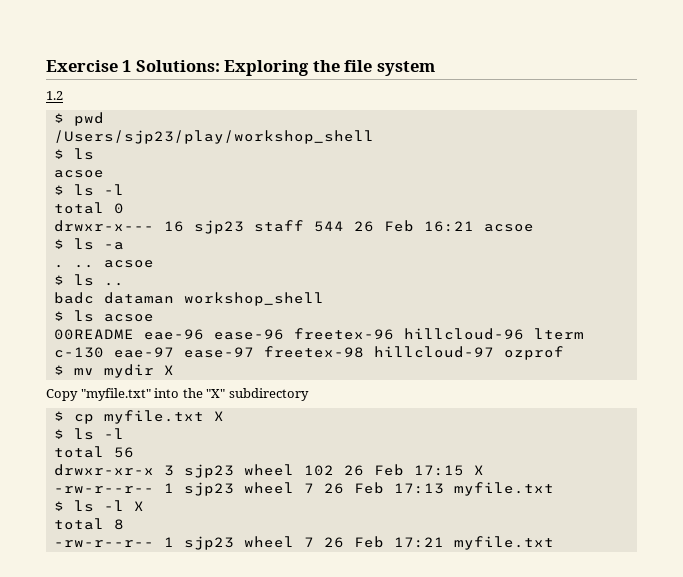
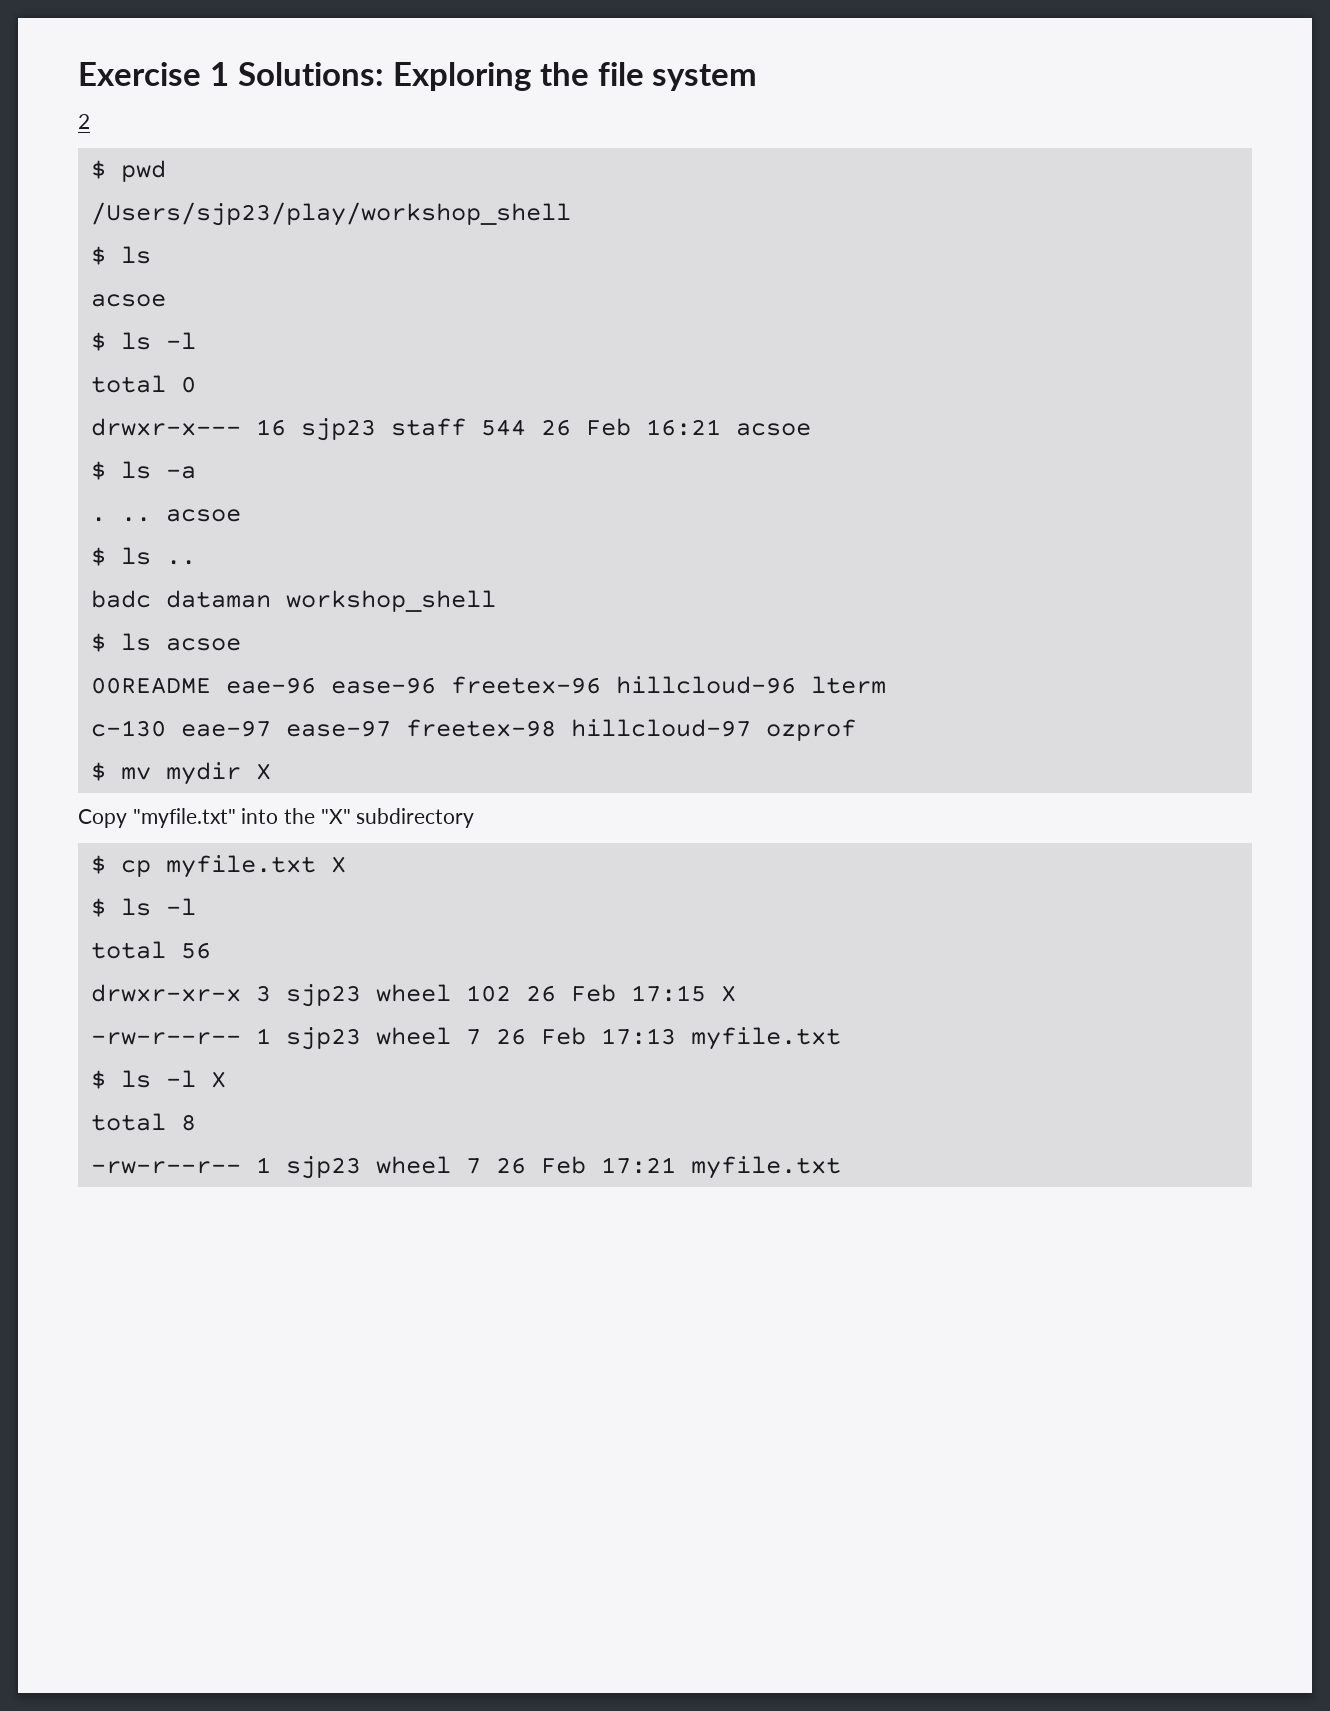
[46,91,63,100] 1.2 -> [78,114,90,129] 2

